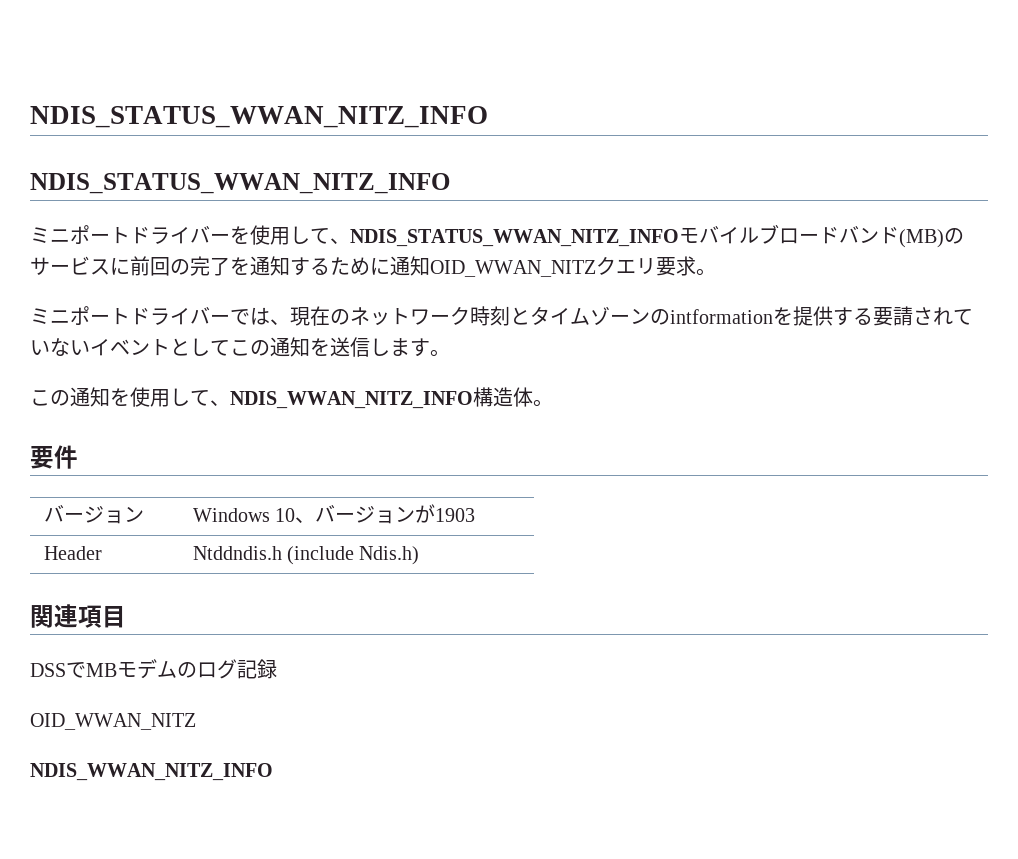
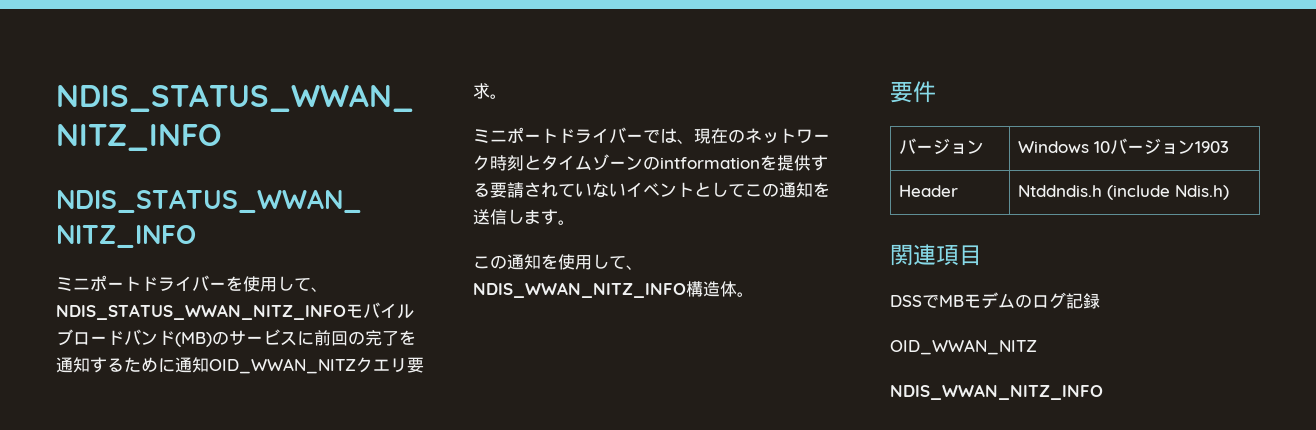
[295,504,436,524] 、バージョンが -> [1110,138,1196,155] バージョン

